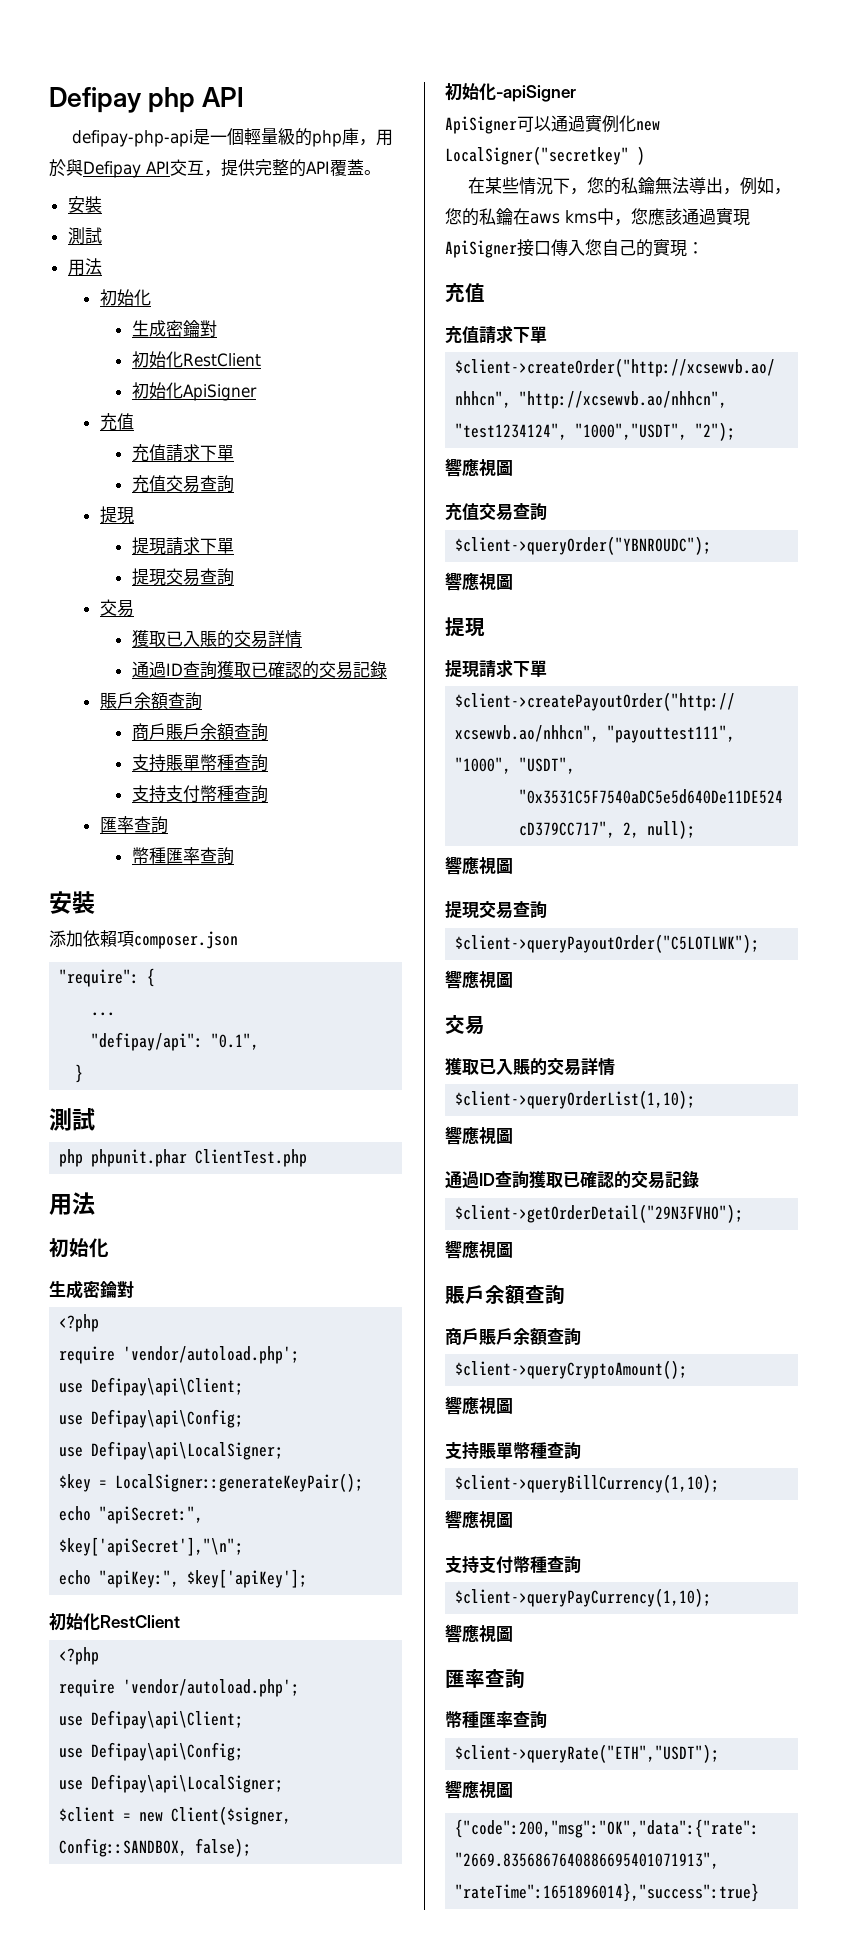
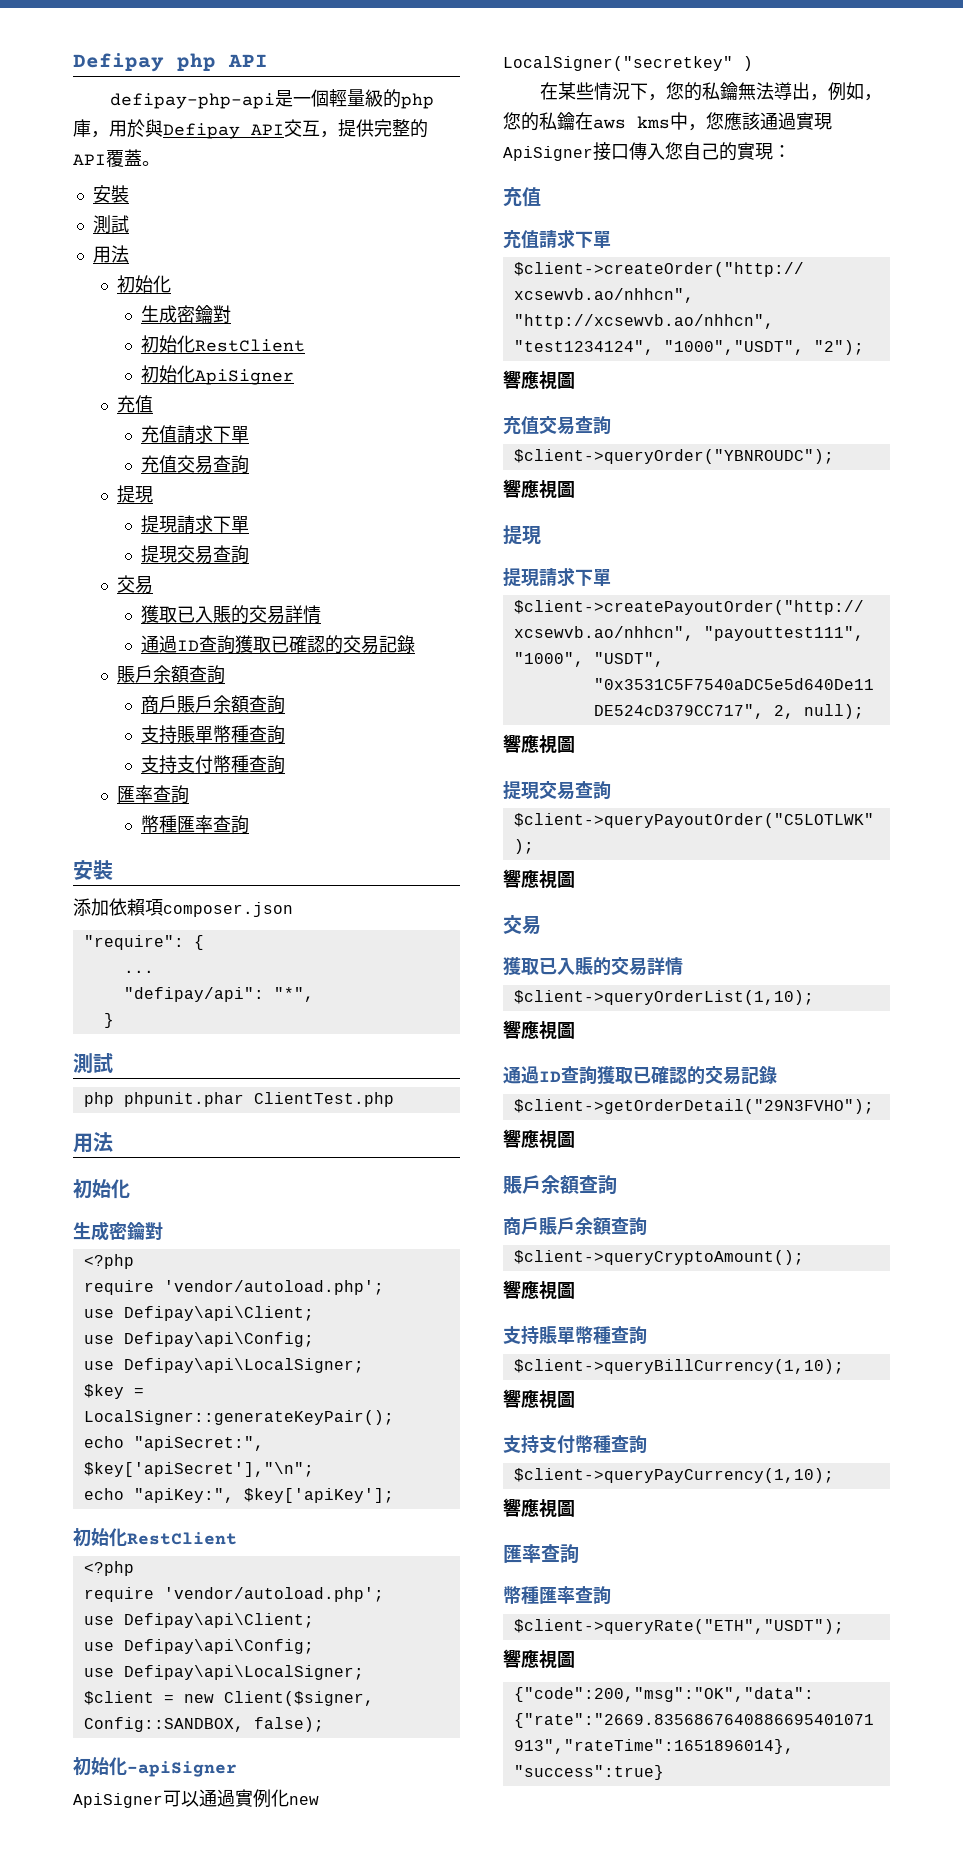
[211,1033,260,1050] "0.1", -> [273,987,314,1002] "*",

